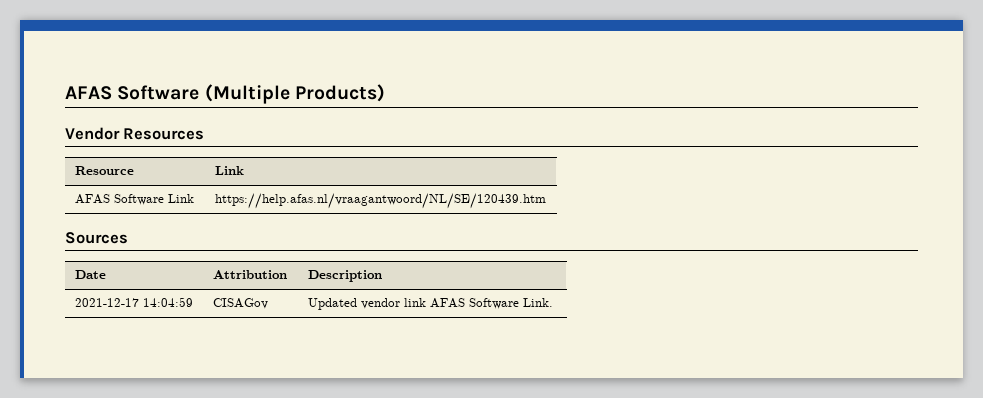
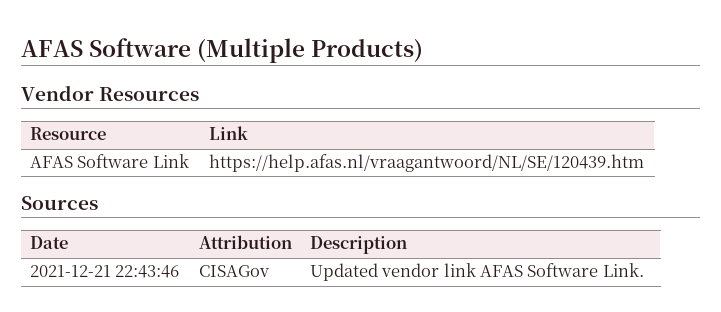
[74,297,193,307] 2021-12-17 14:04:59 -> [29,265,180,278] 2021-12-21 22:43:46

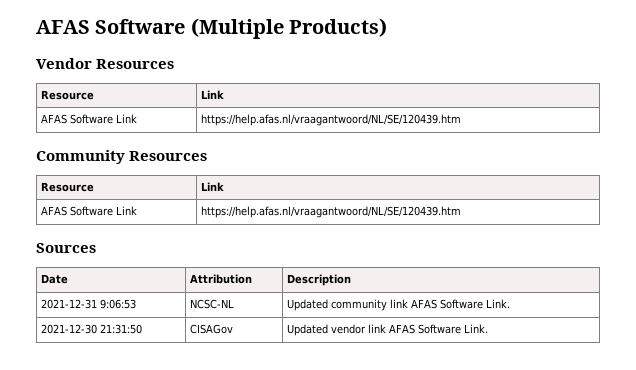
[21,196,98,210] [29,236,68,249] [198,235,292,249] [309,236,407,254] [29,265,180,278] Sources // Date | Attribution | Description // 2021-12-21 22:43:46 -> [36,150,208,164] [40,182,94,192] [200,182,224,191] [40,206,137,216] [200,206,461,218] [36,243,96,253] [40,274,68,284] [189,274,252,284] [286,274,351,286] [40,299,136,309] [189,299,234,309] [286,299,510,311] [40,324,142,334] Community Resources // Resource | Link // AFAS Software Link | https://help.afas.nl/vraagantwoord/NL/SE/120439.htm // Sources // Date | Attribution | Description // 2021-12-31 9:06:53 | NCSC-NL | Updated community link AFAS Software Link. // 2021-12-30 21:31:50

